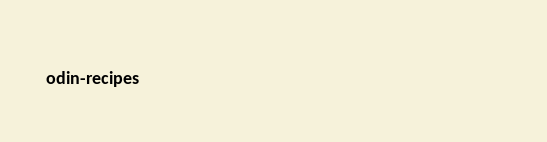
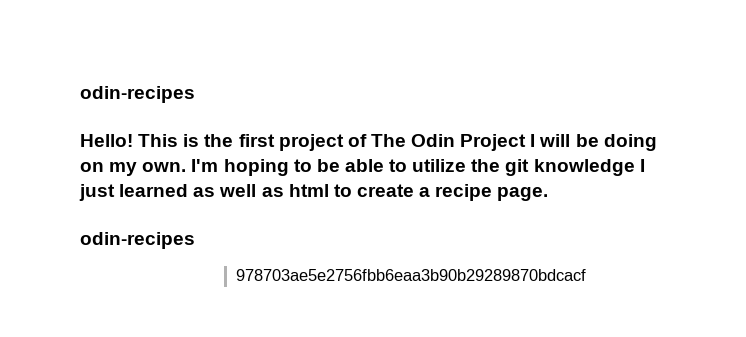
[46,71,139,87] odin-recipes -> [80,86,195,103] [80,134,657,151] [80,159,645,176] [79,184,549,201] [80,232,195,249] [235,269,586,281] odin-recipes // Hello! This is the first project of The Odin Project I will be doing on my own. I'm hoping to be able to utilize the git knowledge I just learned as well as html to create a recipe page. // odin-recipes // 978703ae5e2756fbb6eaa3b90b29289870bdcacf

